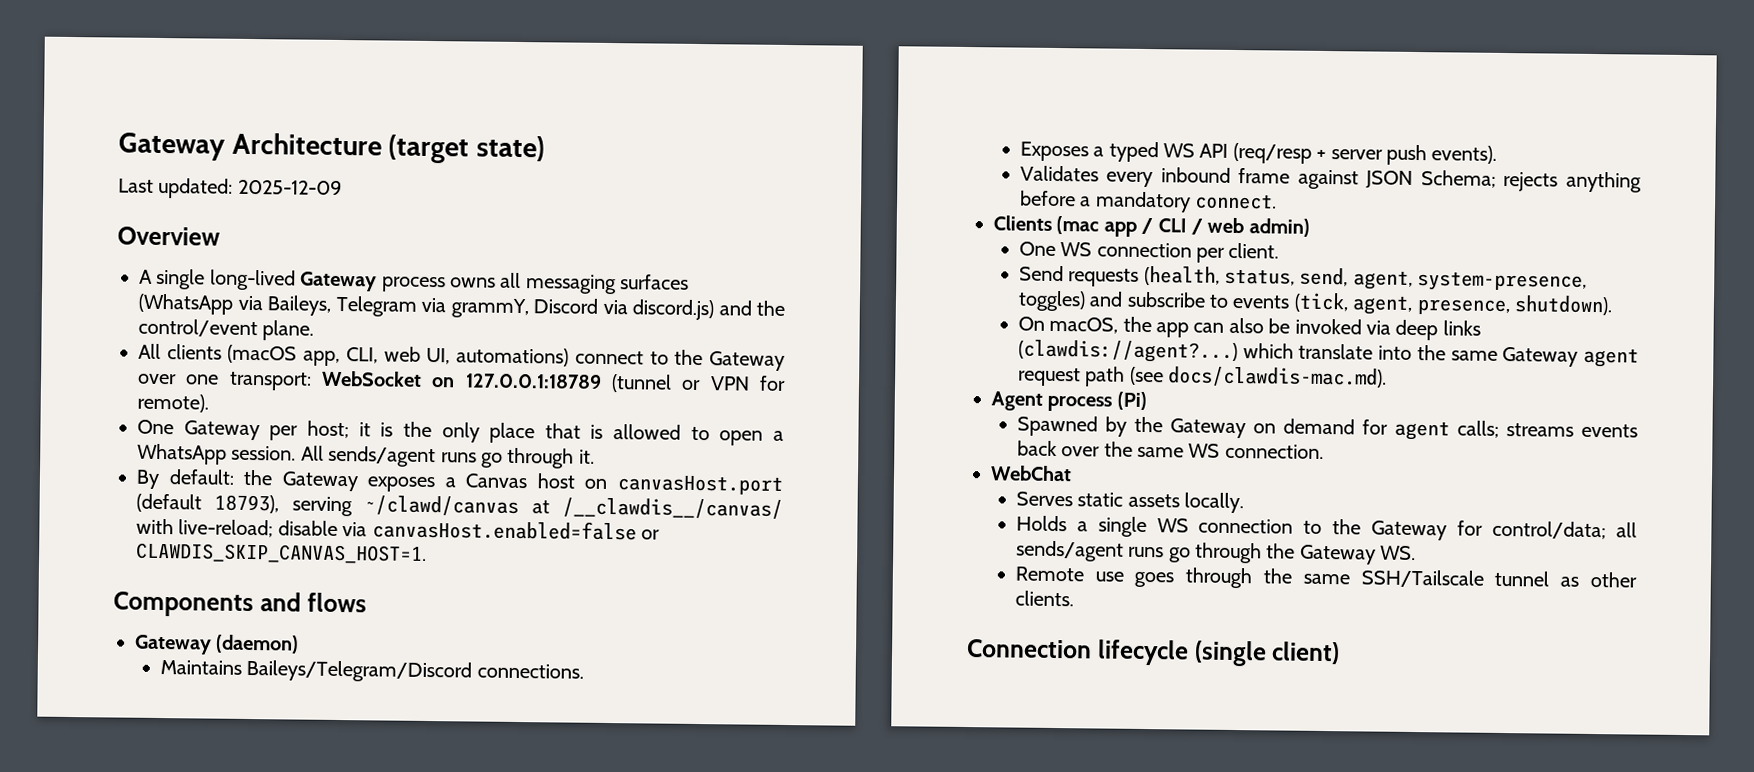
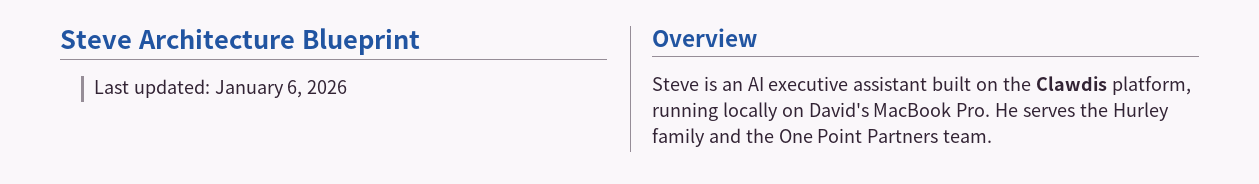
[118,132,545,164] [118,177,342,199] [117,226,220,246] [139,268,690,295] [138,293,785,321] [138,318,315,341] [138,343,786,371] [137,370,787,393] [137,393,209,413] [137,419,784,446] [137,443,595,469] [136,469,783,495] [136,493,783,519] [136,518,660,541] [136,542,427,564] [113,591,367,618] [134,634,300,655] [159,659,584,683] [1019,141,1498,166] [1019,165,1642,193] [1019,190,1277,213] [993,215,1310,237] [1018,241,1280,263] [1018,265,1588,292] [1017,290,1613,316] [1017,316,1481,341] [1017,339,1640,368] [1017,366,1387,388] [991,391,1147,412] [1016,415,1638,441] [1016,440,1324,459] [990,465,1072,482] [1015,491,1244,514] [1015,515,1637,541] [1015,540,1417,565] [1014,566,1637,589] [1014,590,1074,607] [966,639,1341,667] Gateway Architecture (target state) // Last updated: 2025-12-09 // Overview // A single long-lived Gateway process owns all messaging surfaces (WhatsApp via Baileys, Telegram via grammY, Discord via discord.js) and the control/event plane. // All clients (macOS app, CLI, web UI, automations) connect to the Gateway over one transport: WebSocket on 127.0.0.1:18789 (tunnel or VPN for remote). // One Gateway per host; it is the only place that is allowed to open a WhatsApp session. All sends/agent runs go through it. // By default: the Gateway exposes a Canvas host on canvasHost.port (default 18793), serving ~/clawd/canvas at /__clawdis__/canvas/ with live-reload; disable via canvasHost.enabled=false or CLAWDIS_SKIP_CANVAS_HOST=1. // Components and flows // Gateway (daemon) // Maintains Baileys/Telegram/Discord connections. // Exposes a typed WS API (req/resp + server push events). // Validates every inbound frame against JSON Schema; rejects anything before a mandatory connect. // Clients (mac app / CLI / web admin) // One WS connection per client. // Send requests (health, status, send, agent, system-presence, toggles) and subscribe to events (tick, agent, presence, shutdown). // On macOS, the app can also be invoked via deep links (clawdis://agent?...) which translate into the same Gateway agent request path (see docs/clawdis-mac.md). // Agent process (Pi) // Spawned by the Gateway on demand for agent calls; streams events back over the same WS connection. // WebChat // Serves static assets locally. // Holds a single WS connection to the Gateway for control/data; all sends/agent runs go through the Gateway WS. // Remote use goes through the same SSH/Tailscale tunnel as other clients. // Connection lifecycle (single client) -> [60,28,420,55] [93,79,348,98] [652,28,757,47] [652,76,1191,95] [652,102,1169,121] [652,128,993,147] Steve Architecture Blueprint // Last updated: January 6, 2026 // Overview // Steve is an AI executive assistant built on the Clawdis platform, running locally on David's MacBook Pro. He serves the Hurley family and the One Point Partners team.

